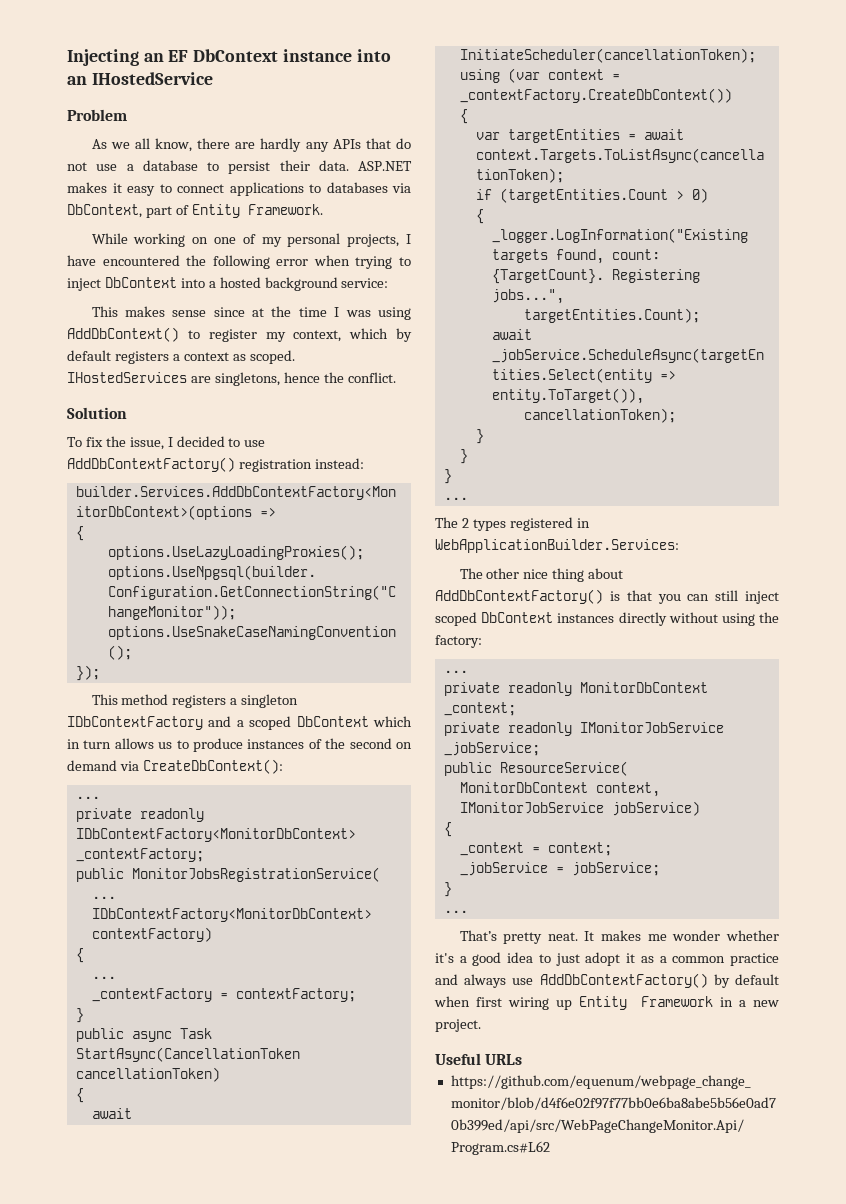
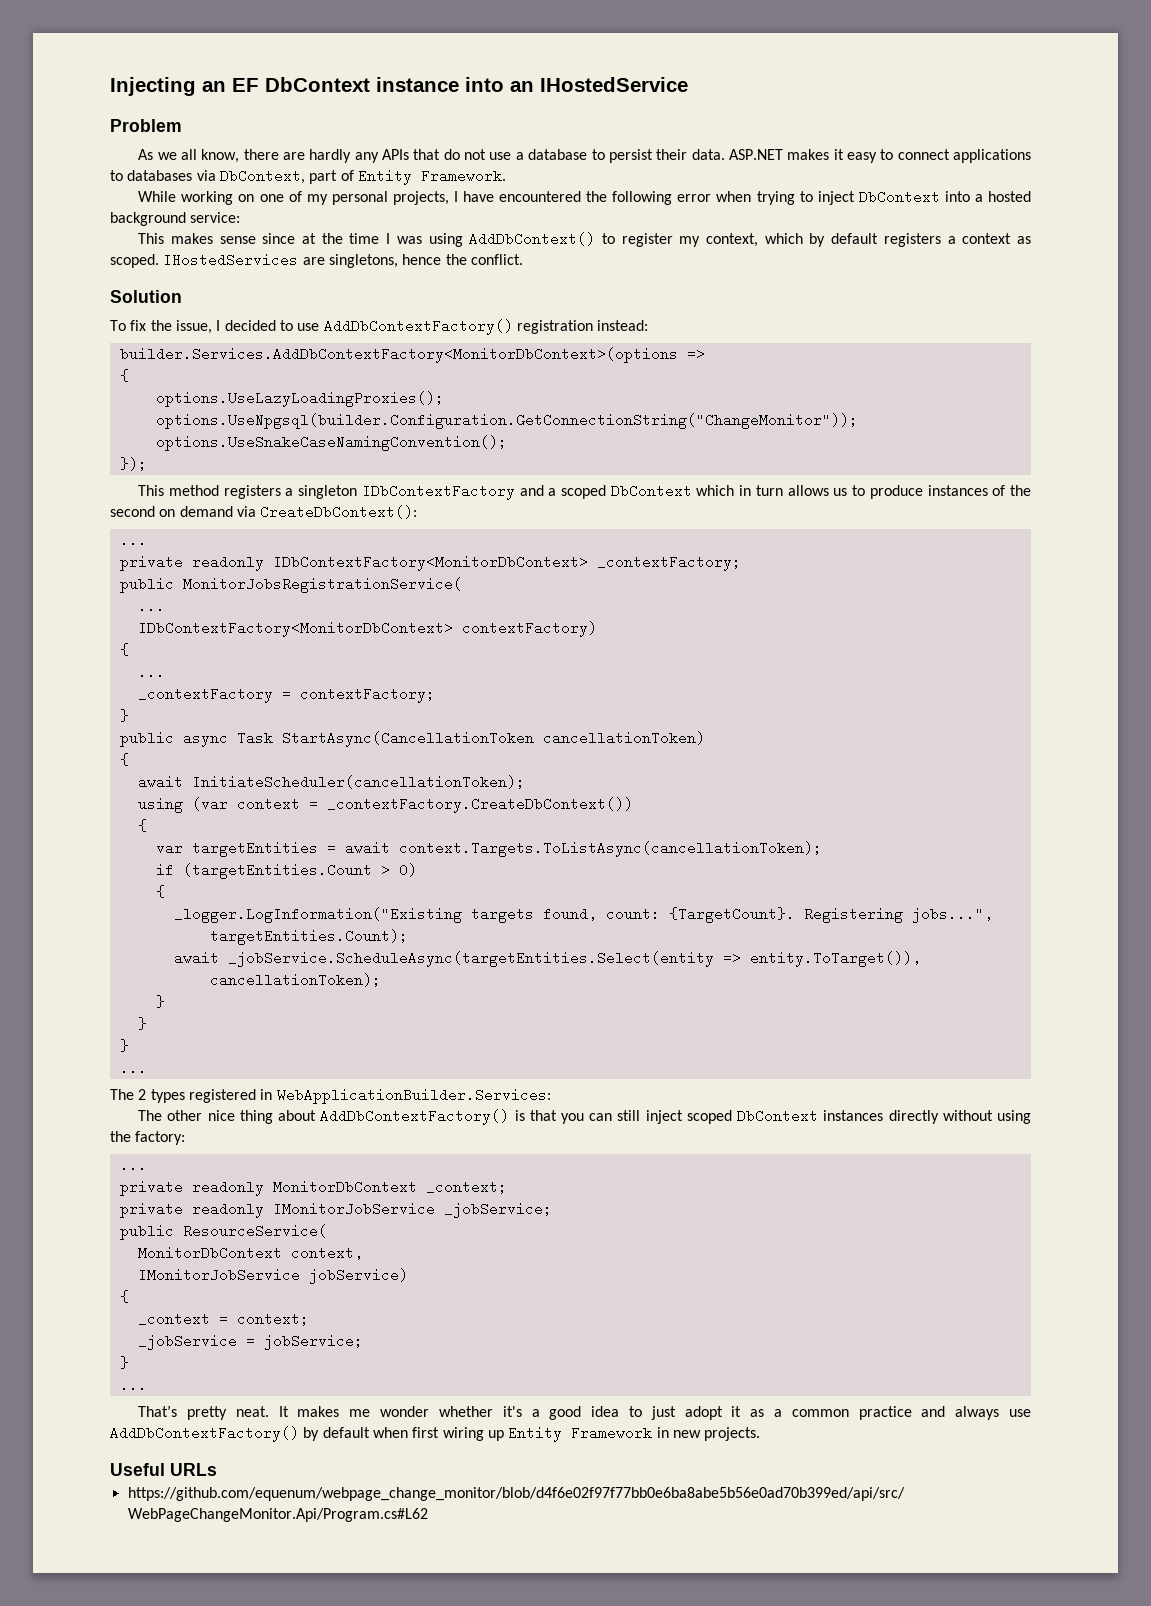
[739,1000,779,1007] [435,1019,481,1032] a new project. -> [672,1427,761,1441] new projects.

